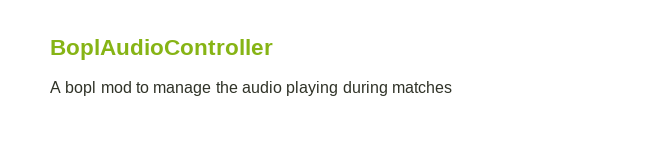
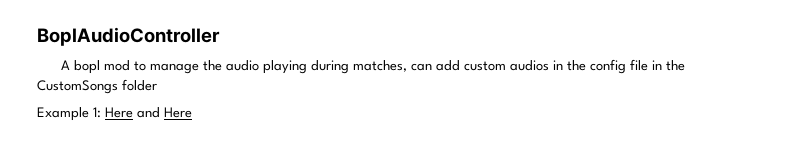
[391,81,452,93] matches -> [353,59,686,74] [37,79,157,94] [37,107,192,121] matches, can add custom audios in the config file in the CustomSongs folder // Example 1: Here and Here

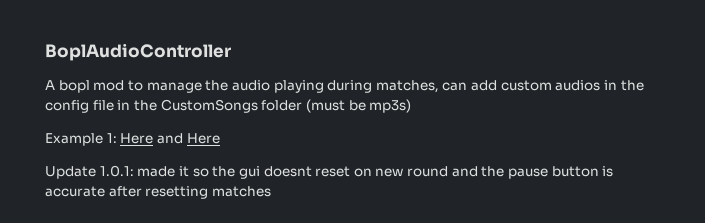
(157, 85) none -> [305,99,412,113] (must be mp3s)
(192, 112) none -> [45,165,614,179] [45,186,271,199] // Update 1.0.1: made it so the gui doesnt reset on new round and the pause button is accurate after resetting matches

